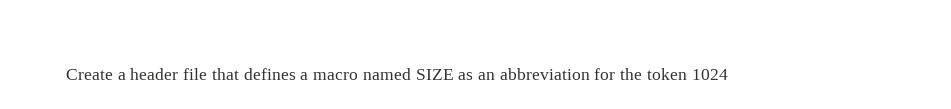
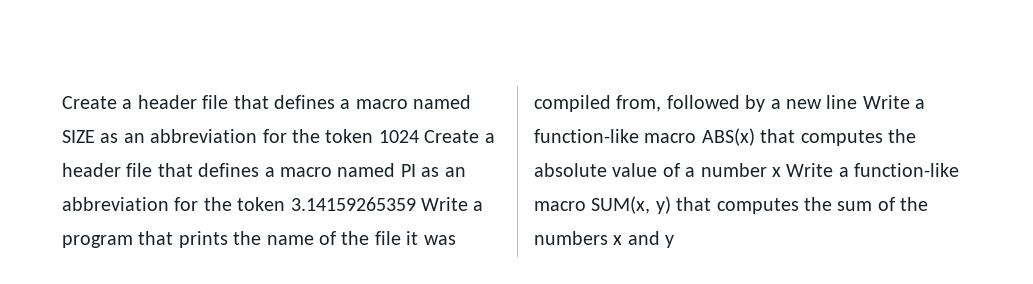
(728, 74) none -> [424,130,495,143] [62,163,466,177] [62,197,484,211] [62,231,456,248] [534,95,926,112] [534,128,916,146] [534,163,960,177] [534,196,929,214] [534,231,675,248] Create a header file that defines a macro named PI as an abbreviation for the token 3.14159265359 Write a program that prints the name of the file it was compiled from, followed by a new line Write a function-like macro ABS(x) that computes the absolute value of a number x Write a function-like macro SUM(x, y) that computes the sum of the numbers x and y

